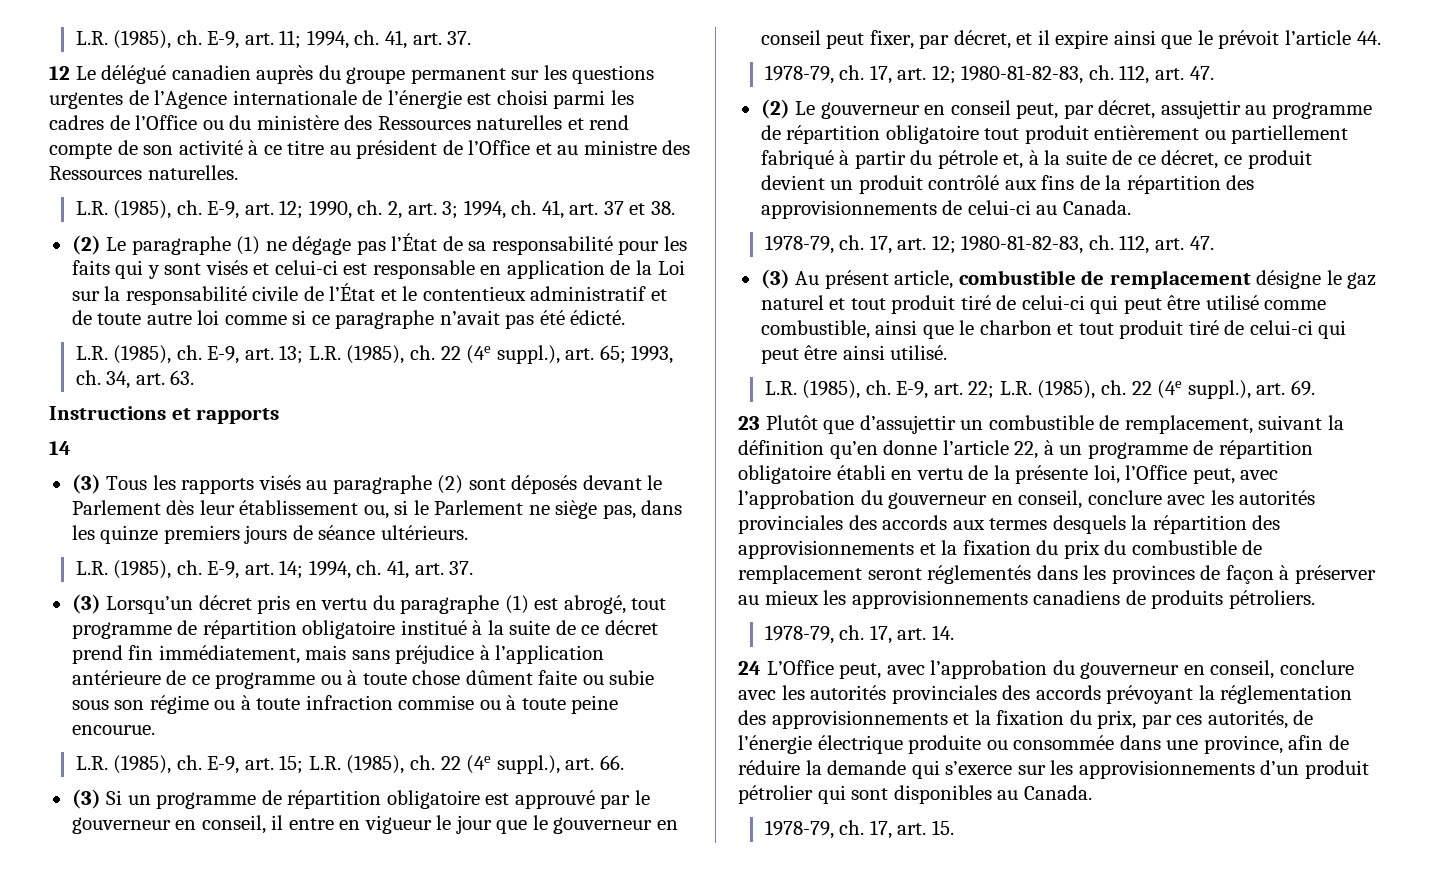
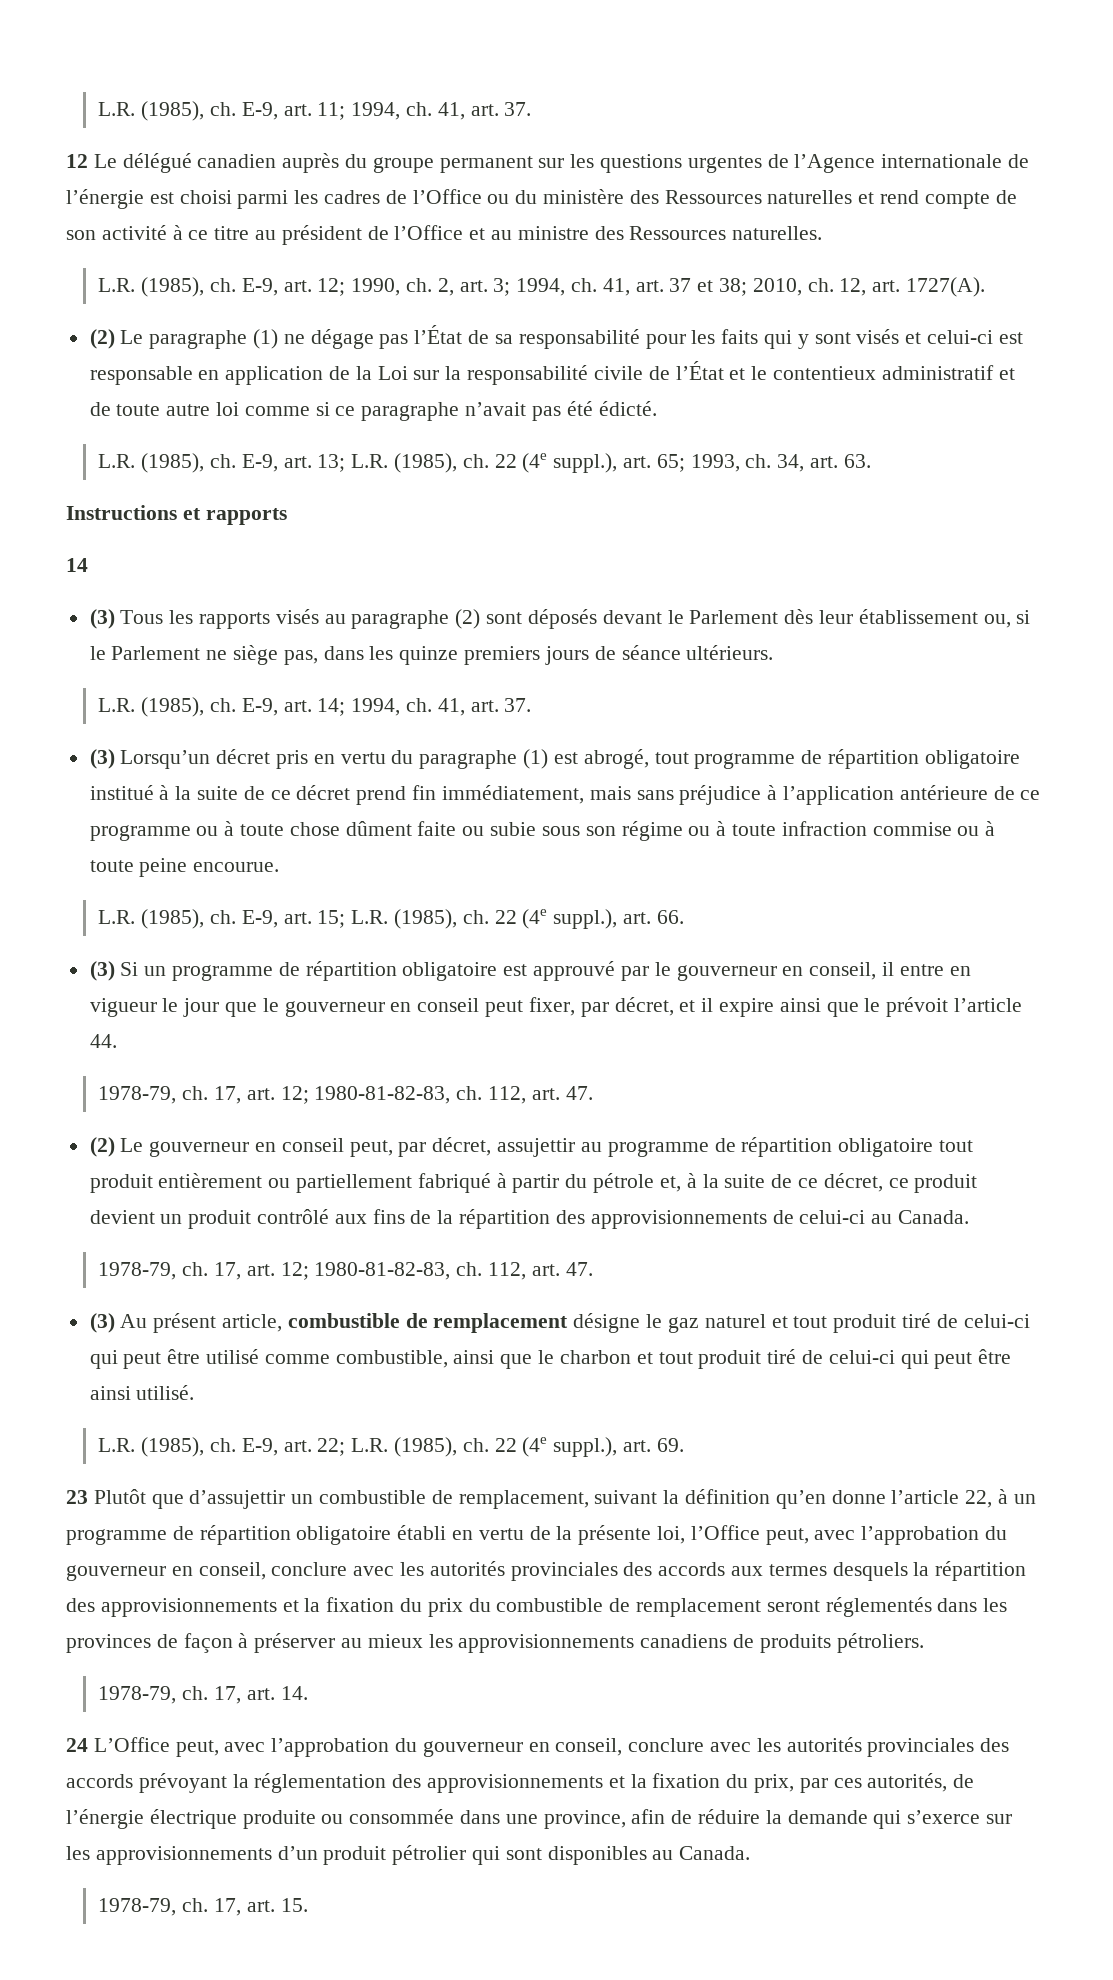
[650,201,675,215] 38. -> [718,277,985,297] 38; 2010, ch. 12, art. 1727(A).

